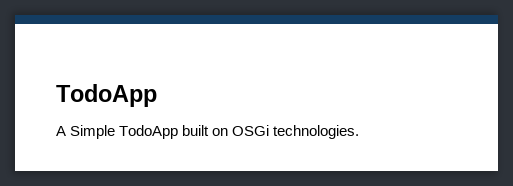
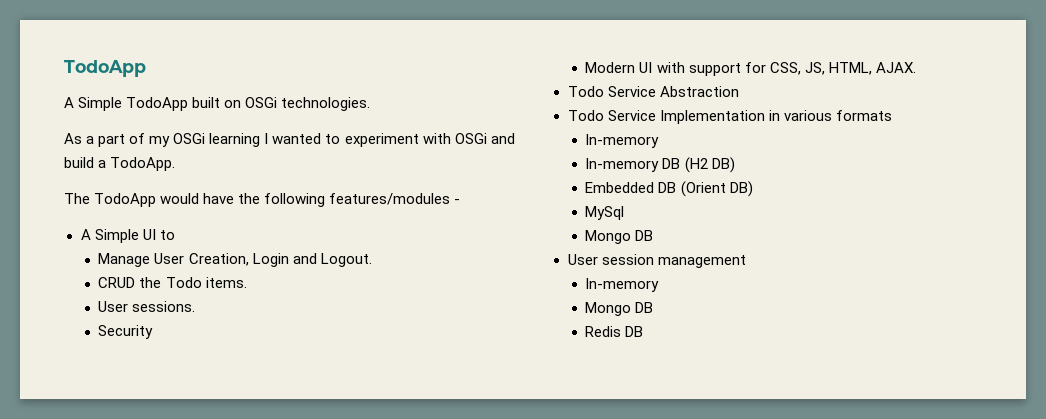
(360, 132) none -> [64,133,515,147] [64,157,176,171] [64,193,461,207] [80,229,175,243] [98,253,372,267] [98,277,247,288] [98,301,196,312] [98,325,154,339] [585,62,916,76] [567,86,739,97] [567,110,892,124] [585,134,660,148] [585,157,735,173] [585,181,753,197] [585,206,625,220] [585,230,654,244] [567,254,746,268] [585,278,660,292] [585,302,654,316] [585,326,644,337] // As a part of my OSGi learning I wanted to experiment with OSGi and build a TodoApp. // The TodoApp would have the following features/modules - // A Simple UI to // Manage User Creation, Login and Logout. // CRUD the Todo items. // User sessions. // Security // Modern UI with support for CSS, JS, HTML, AJAX. // Todo Service Abstraction // Todo Service Implementation in various formats // In-memory // In-memory DB (H2 DB) // Embedded DB (Orient DB) // MySql // Mongo DB // User session management // In-memory // Mongo DB // Redis DB

